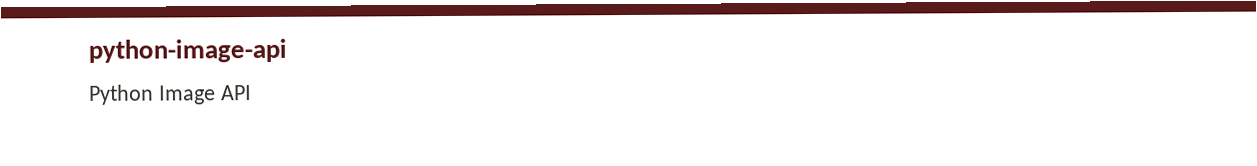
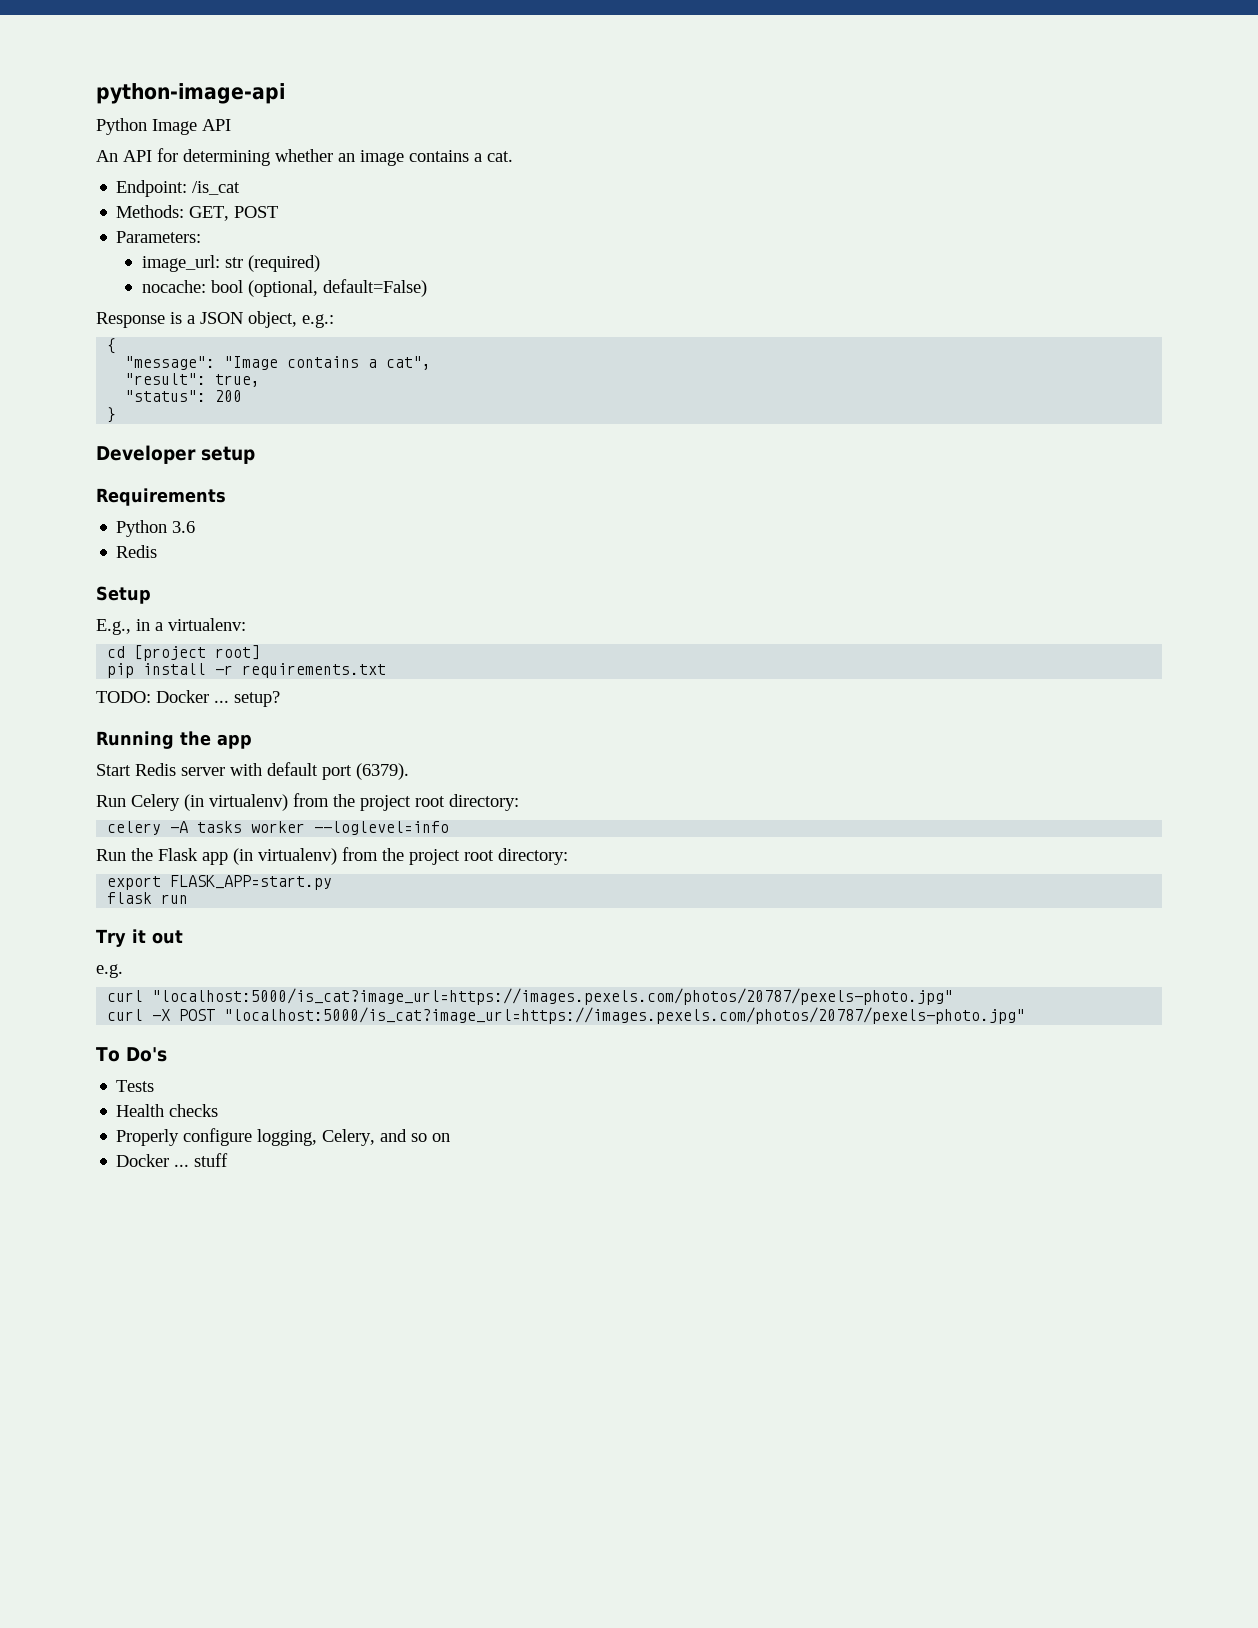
(252, 93) none -> [96,148,513,166] [116,180,241,197] [116,205,279,221] [116,231,202,243] [141,255,320,272] [141,279,427,297] [96,311,334,328] [107,338,117,354] [125,356,432,370] [125,373,261,387] [125,390,243,402] [107,407,117,423] [96,445,255,464] [96,488,226,506] [116,520,196,537] [116,545,158,558] [96,586,151,604] [96,618,246,635] [107,645,261,661] [107,663,387,678] [96,690,280,707] [96,731,252,749] [96,762,409,780] [96,793,519,811] [107,821,450,835] [96,847,568,865] [107,875,333,890] [107,892,189,904] [96,929,183,947] [96,964,123,978] [107,988,954,1005] [107,1007,1026,1024] [96,1047,167,1062] [116,1080,155,1092] [116,1104,219,1117] [116,1128,451,1146] [116,1153,229,1167] // An API for determining whether an image contains a cat. // Endpoint: /is_cat // Methods: GET, POST // Parameters: // image_url: str (required) // nocache: bool (optional, default=False) // Response is a JSON object, e.g.: // { // "message": "Image contains a cat", // "result": true, // "status": 200 // } // Developer setup // Requirements // Python 3.6 // Redis // Setup // E.g., in a virtualenv: // cd [project root] // pip install -r requirements.txt // TODO: Docker ... setup? // Running the app // Start Redis server with default port (6379). // Run Celery (in virtualenv) from the project root directory: // celery -A tasks worker --loglevel=info // Run the Flask app (in virtualenv) from the project root directory: // export FLASK_APP=start.py // flask run // Try it out // e.g. // curl "localhost:5000/is_cat?image_url=https://images.pexels.com/photos/20787/pexels-photo.jpg" // curl -X POST "localhost:5000/is_cat?image_url=https://images.pexels.com/photos/20787/pexels-photo.jpg" // To Do's // Tests // Health checks // Properly configure logging, Celery, and so on // Docker ... stuff

